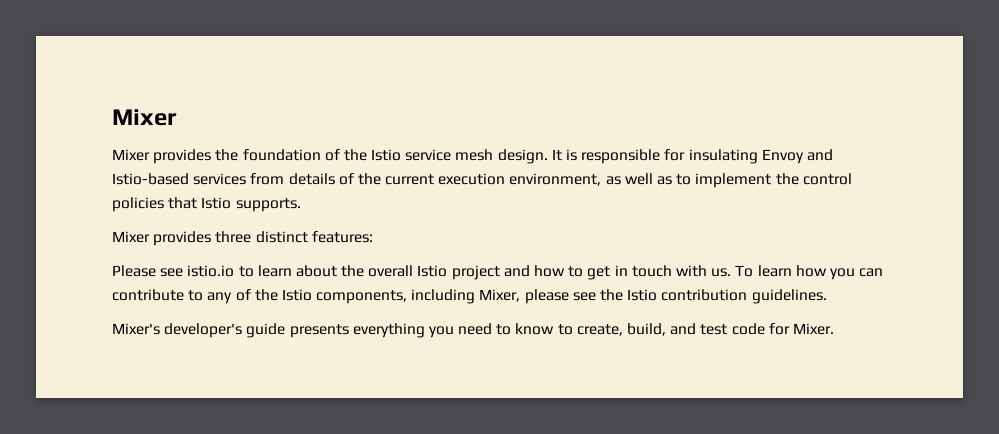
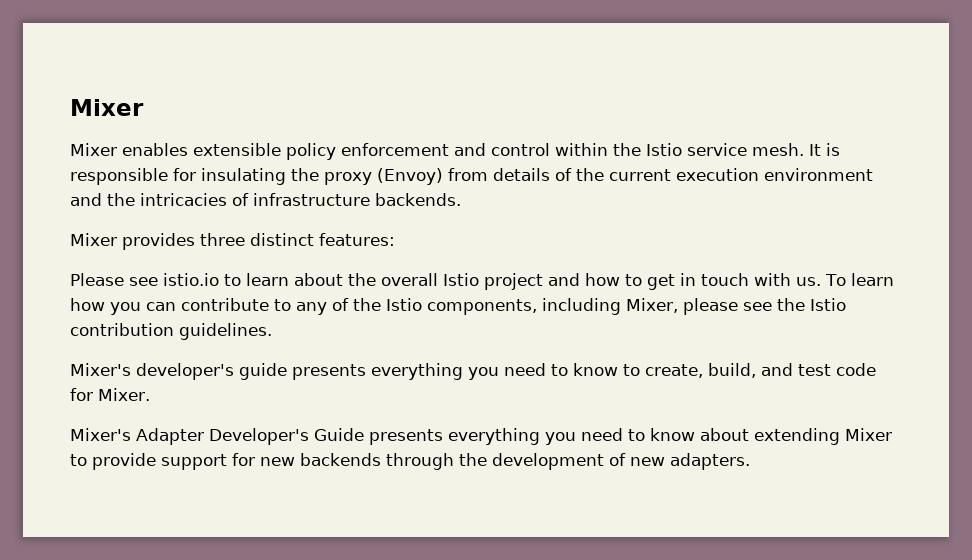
[153,149,340,164] provides the foundation of -> [122,143,608,160] enables extensible policy enforcement and control within
[455,149,548,164] mesh design. -> [752,143,804,156] mesh.
[761,149,833,164] [112,173,247,185] Envoy and Istio-based services -> [291,168,443,185] the proxy (Envoy)
[509,173,852,188] [112,197,301,212] environment, as well as to implement the control policies that Istio supports. -> [764,168,873,181] [70,193,461,206] environment and the intricacies of infrastructure backends.
(834, 329) none -> [70,428,892,445] [70,453,750,470] // Mixer's Adapter Developer's Guide presents everything you need to know about extending Mixer to provide support for new backends through the development of new adapters.

